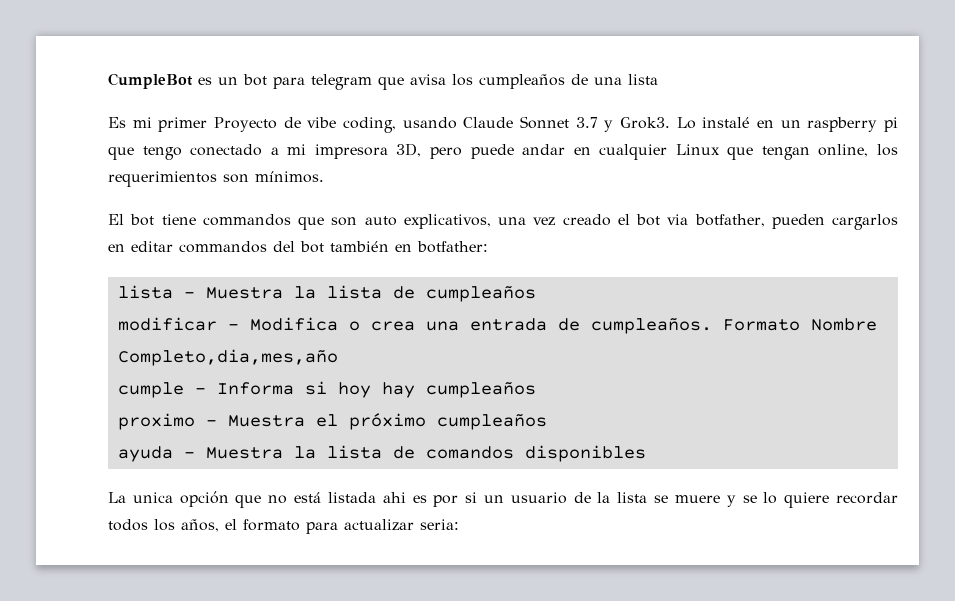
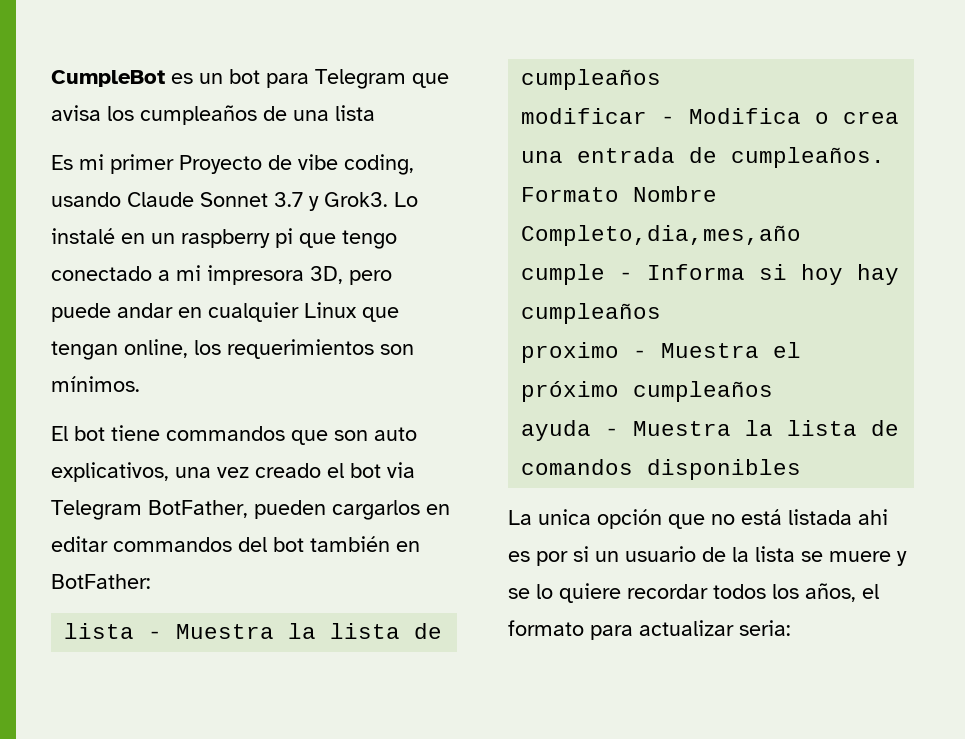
[311,74,372,90] telegram -> [315,69,406,89] Telegram
[694,214,765,227] botfather, -> [51,500,248,520] Telegram BotFather,
[417,241,488,253] botfather: -> [51,574,151,589] BotFather:

